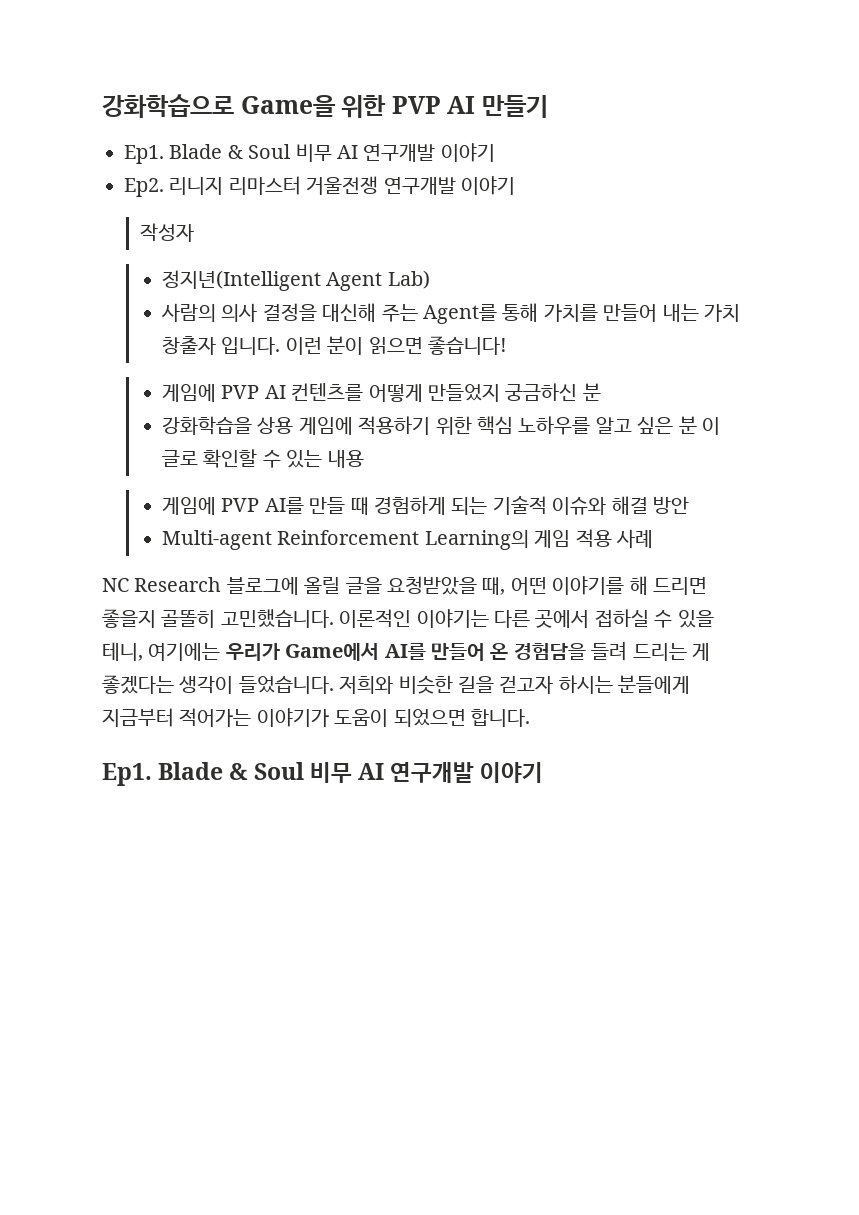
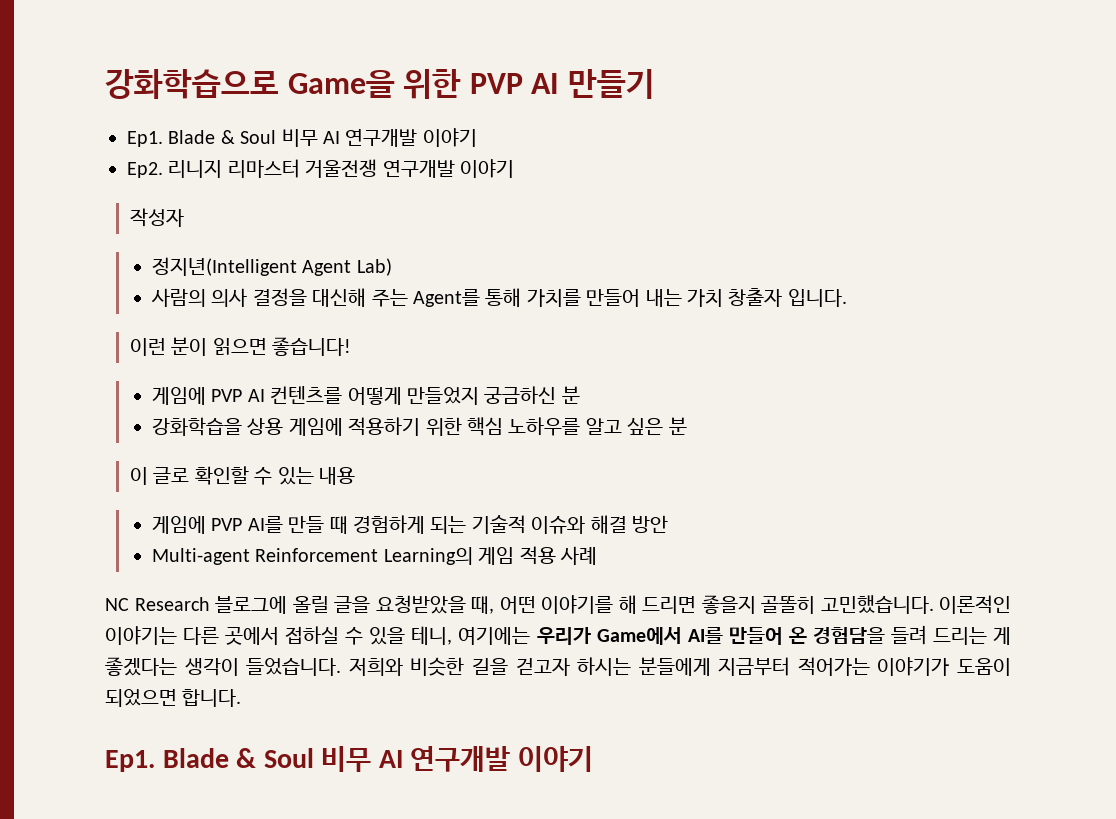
(281, 346) none -> (847, 298) //
(697, 425) none -> (687, 426) //

